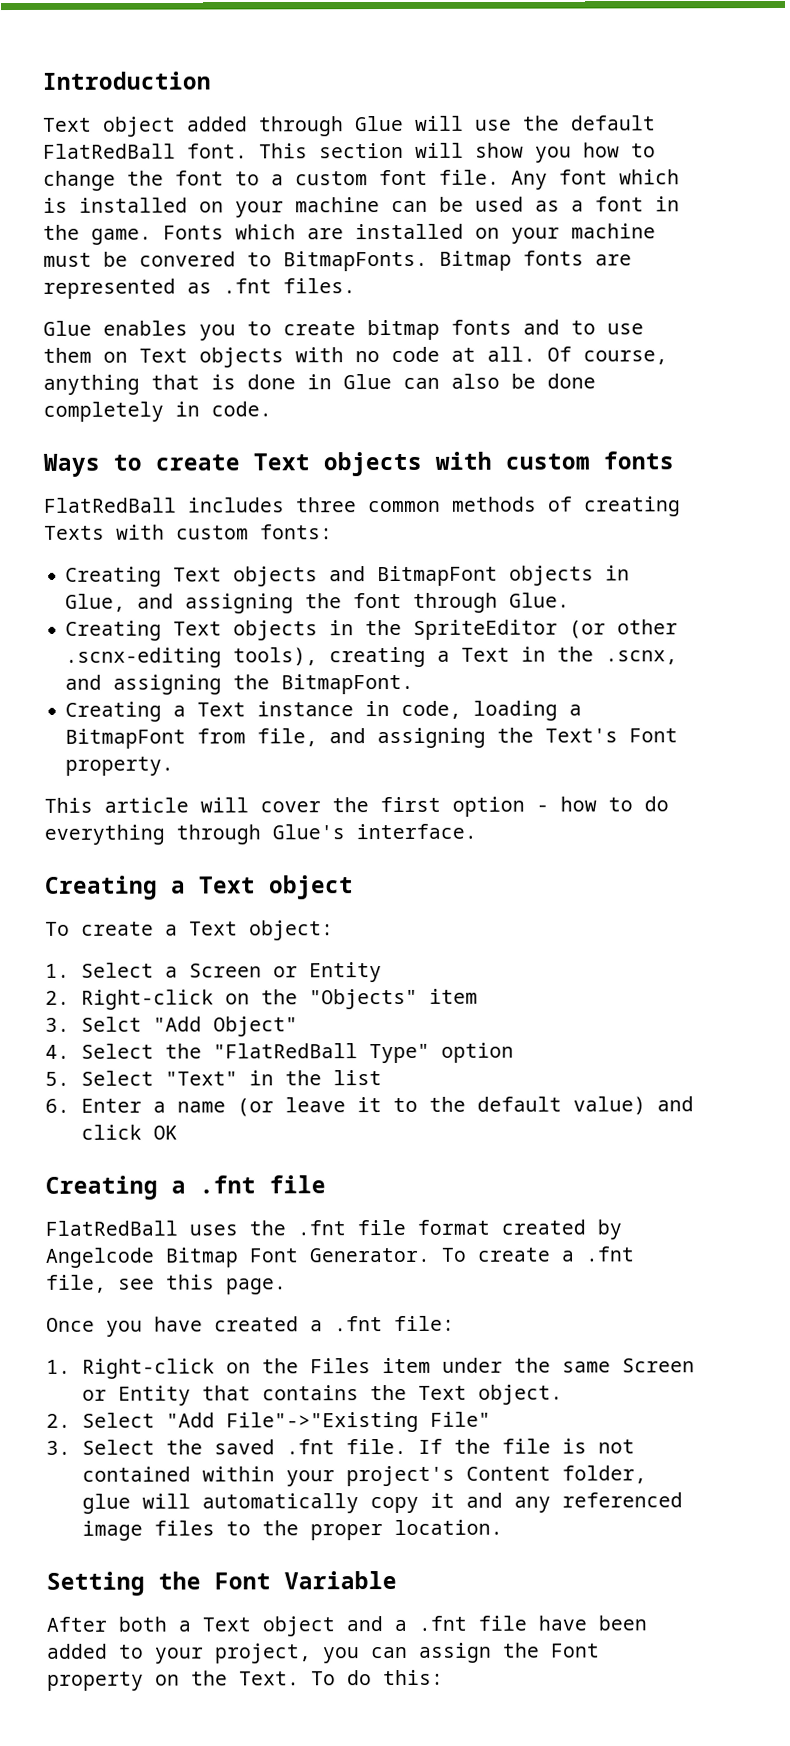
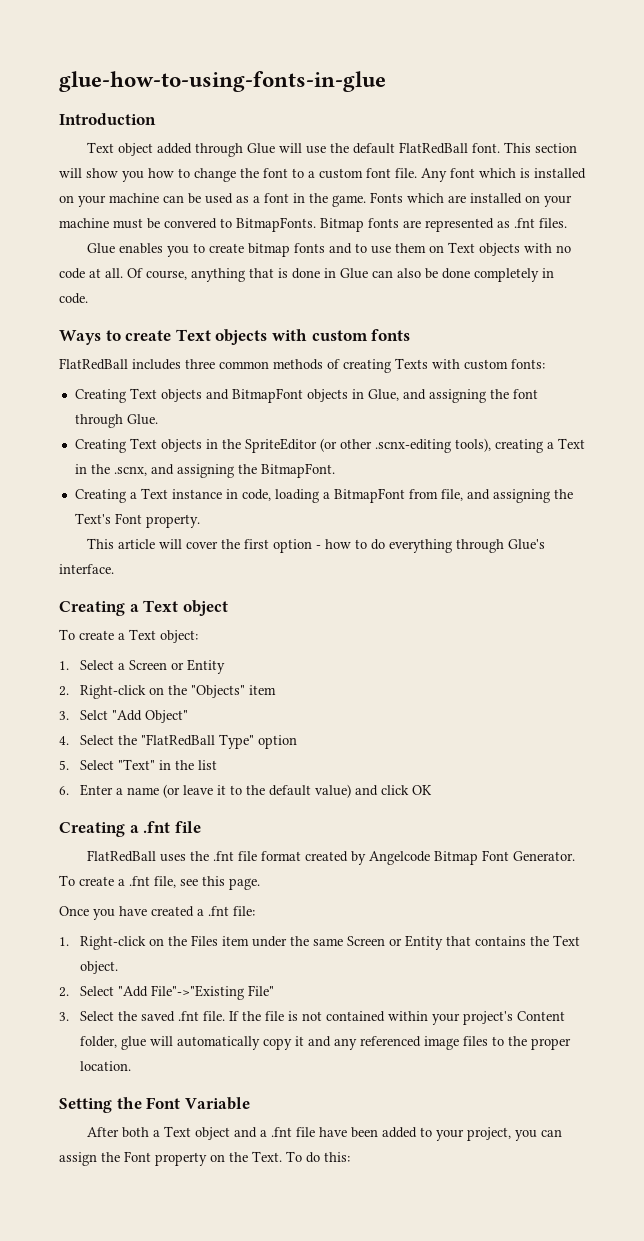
(42, 80) none -> [59,71,386,92] glue-how-to-using-fonts-in-glue //

